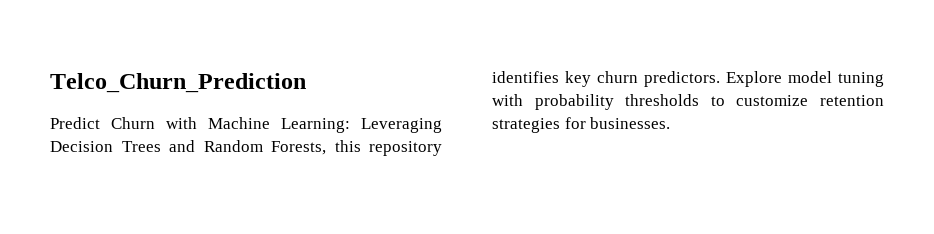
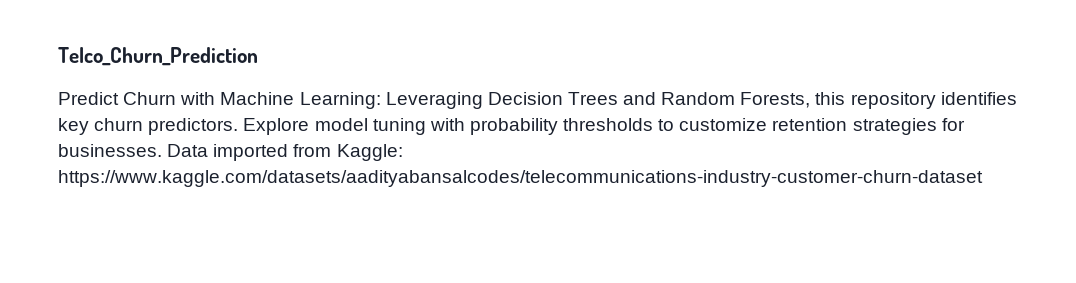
(671, 123) none -> [167,144,403,161] [58,170,983,187] Data imported from Kaggle: https://www.kaggle.com/datasets/aadityabansalcodes/telecommunications-industry-customer-churn-dataset

